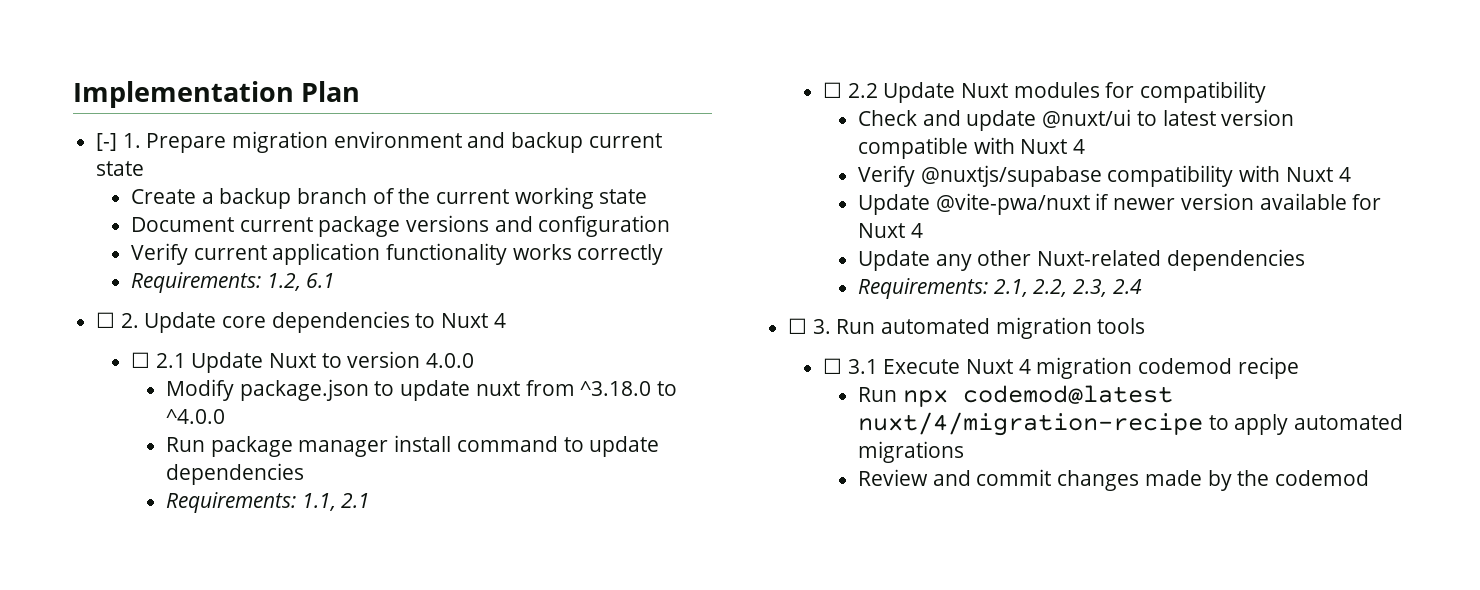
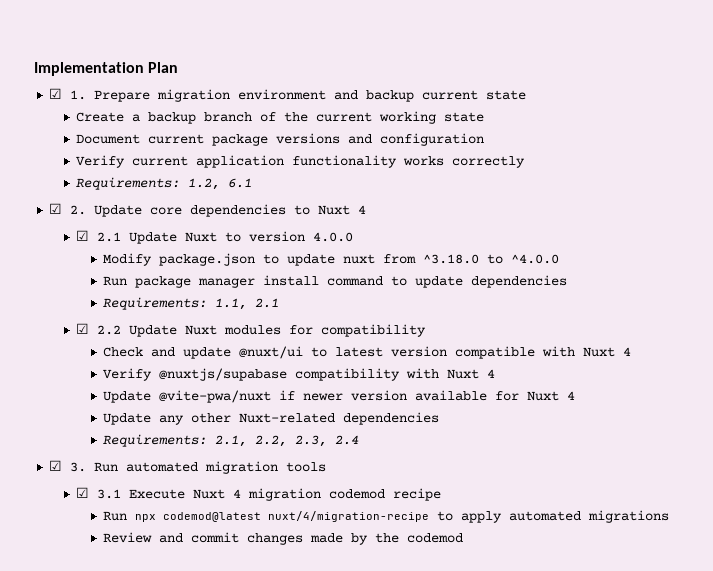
[96,133,118,151] [-] -> [49,88,63,99] ☑
[96,312,116,328] ☐ -> [49,203,63,214] ☑
[131,352,151,368] ☐ -> [76,230,90,241] ☑
[823,82,843,98] ☐ -> [76,323,90,334] ☑
[788,318,808,334] ☐ -> [49,460,63,471] ☑
[823,358,843,374] ☐ -> [76,487,90,498] ☑

